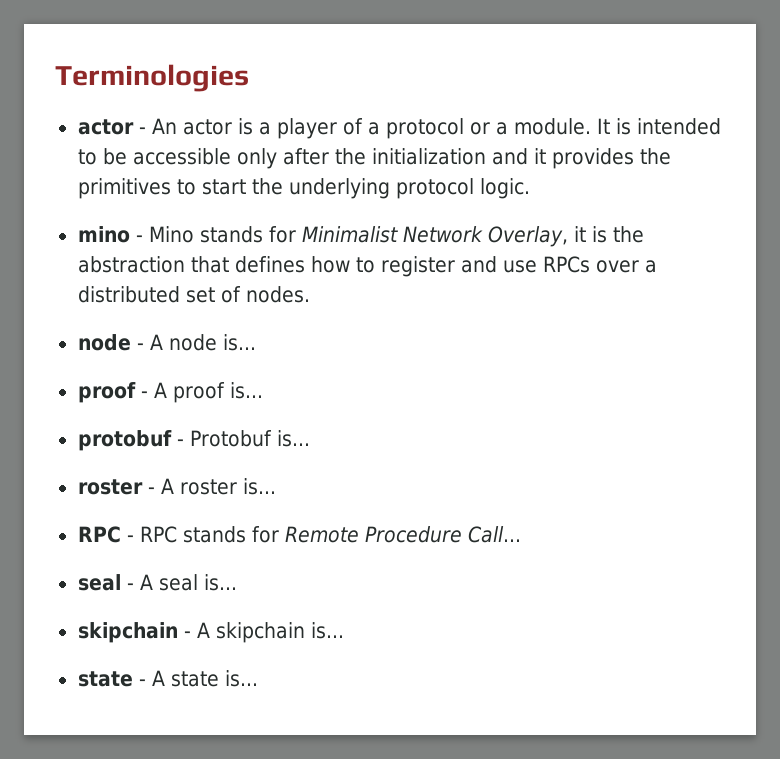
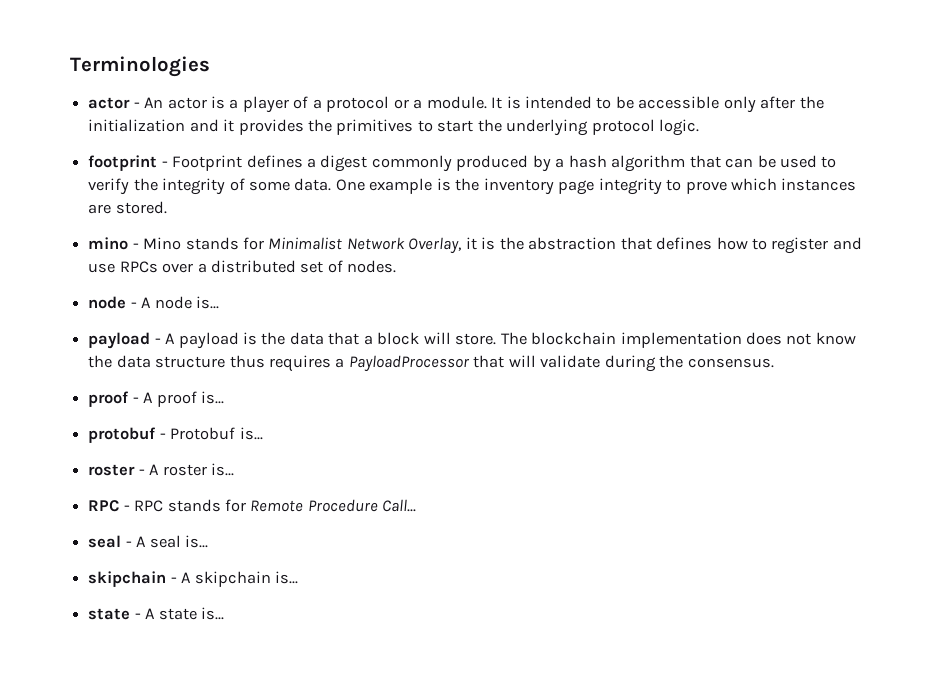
(530, 188) none -> [88,155,837,172] [88,178,857,195] [88,201,167,214] // footprint - Footprint defines a digest commonly produced by a hash algorithm that can be used to verify the integrity of some data. One example is the inventory page integrity to prove which instances are stored.
(256, 342) none -> [88,332,856,349] [88,355,774,372] // payload - A payload is the data that a block will store. The blockchain implementation does not know the data structure thus requires a PayloadProcessor that will validate during the consensus.

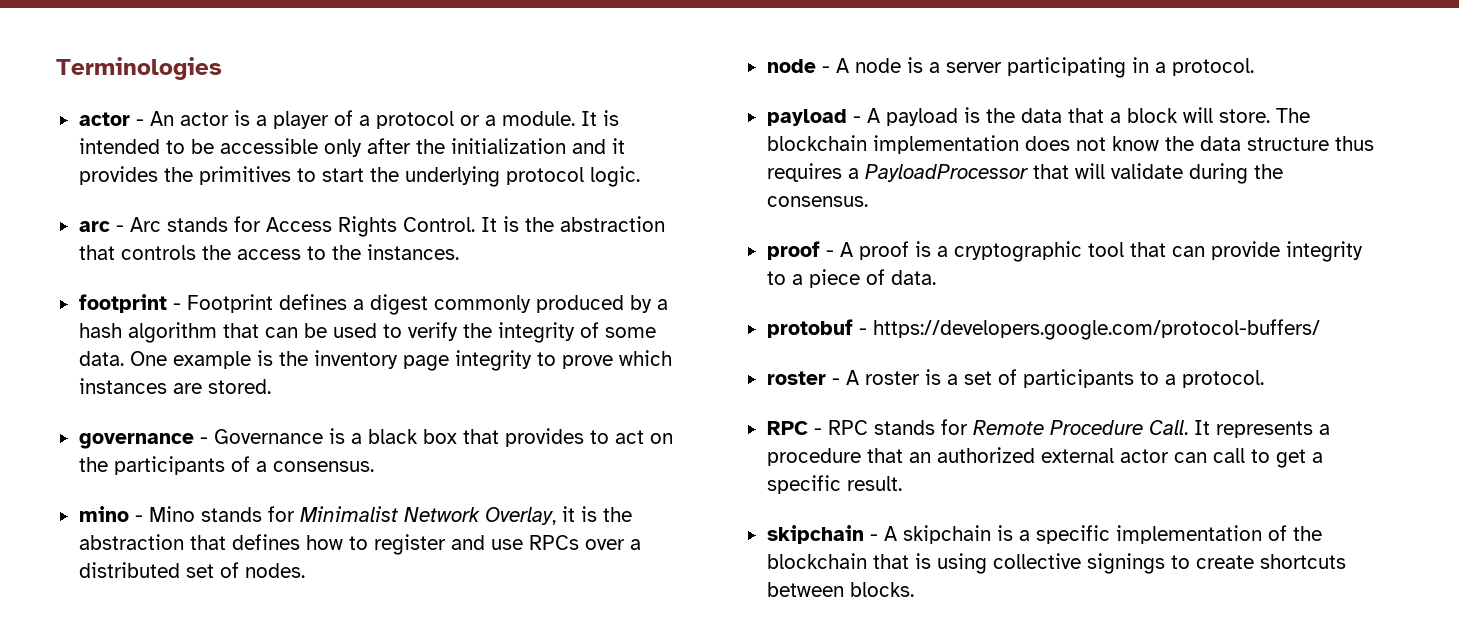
(700, 127) none -> [78,216,665,237] [78,244,459,260] // arc - Arc stands for Access Rights Control. It is the abstraction that controls the access to the instances.
(167, 207) none -> [78,428,673,449] [78,456,374,475] // governance - Governance is a black box that provides to act on the participants of a consensus.
[195,296,219,309] is... -> [906,57,1254,78] is a server participating in a protocol.
[200,391,224,404] is... -> [914,241,1363,262] [766,269,936,288] is a cryptographic tool that can provide integrity to a piece of data.
[170,427,263,440] Protobuf is... -> [872,319,1320,340] https://developers.google.com/protocol-buffers/
[210,463,234,476] is... -> [924,369,1264,388] is a set of participants to a protocol.
[382,499,417,512] [88,535,208,548] [88,571,298,587] [88,607,224,620] Call... // seal - A seal is... // skipchain - A skipchain is... // state - A state is... -> [1148,420,1330,438] [766,447,1323,468] [766,475,902,494] [766,525,1322,544] [766,553,1346,574] [766,582,914,597] Call. It represents a procedure that an authorized external actor can call to get a specific result. // skipchain - A skipchain is a specific implementation of the blockchain that is using collective signings to create shortcuts between blocks.

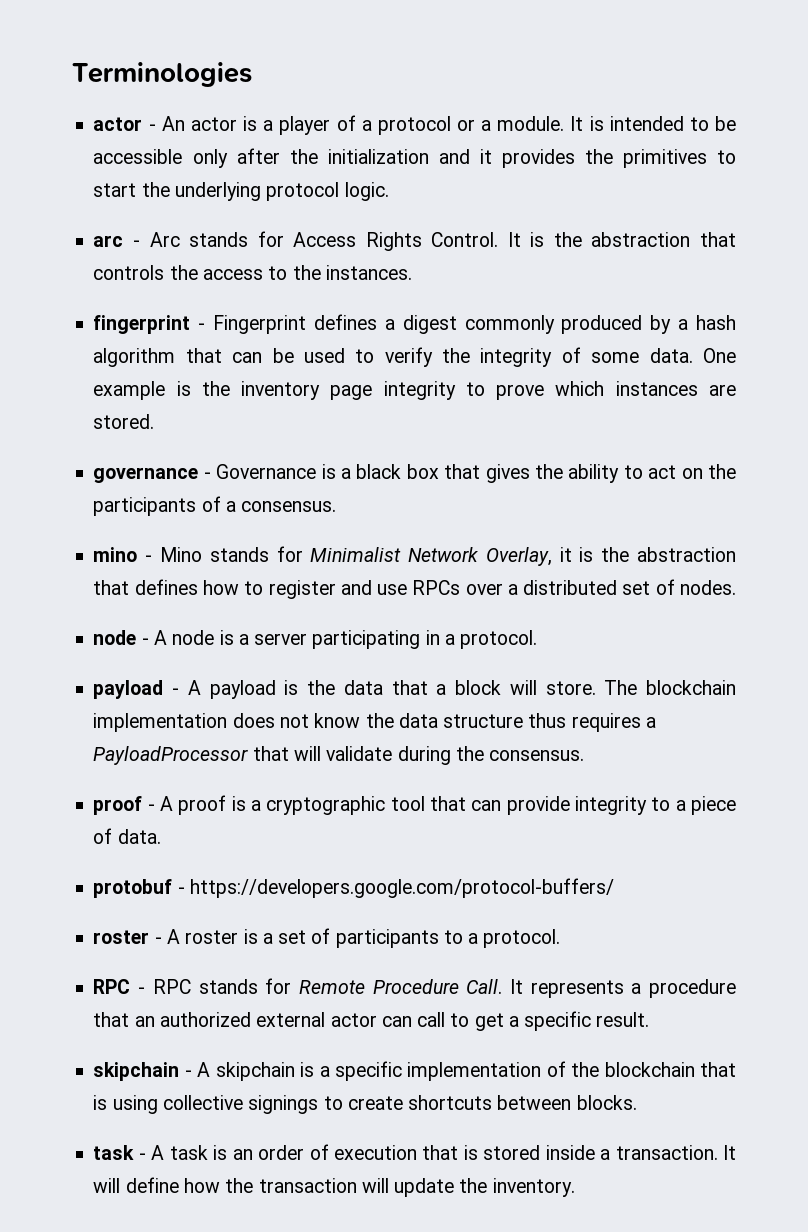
[78,294,273,313] footprint - Footprint -> [93,315,307,334] fingerprint - Fingerprint
[504,428,584,447] provides -> [485,464,620,483] gives the ability
(914, 589) none -> [93,1144,736,1160] [93,1177,575,1197] // task - A task is an order of execution that is stored inside a transaction. It will define how the transaction will update the inventory.

